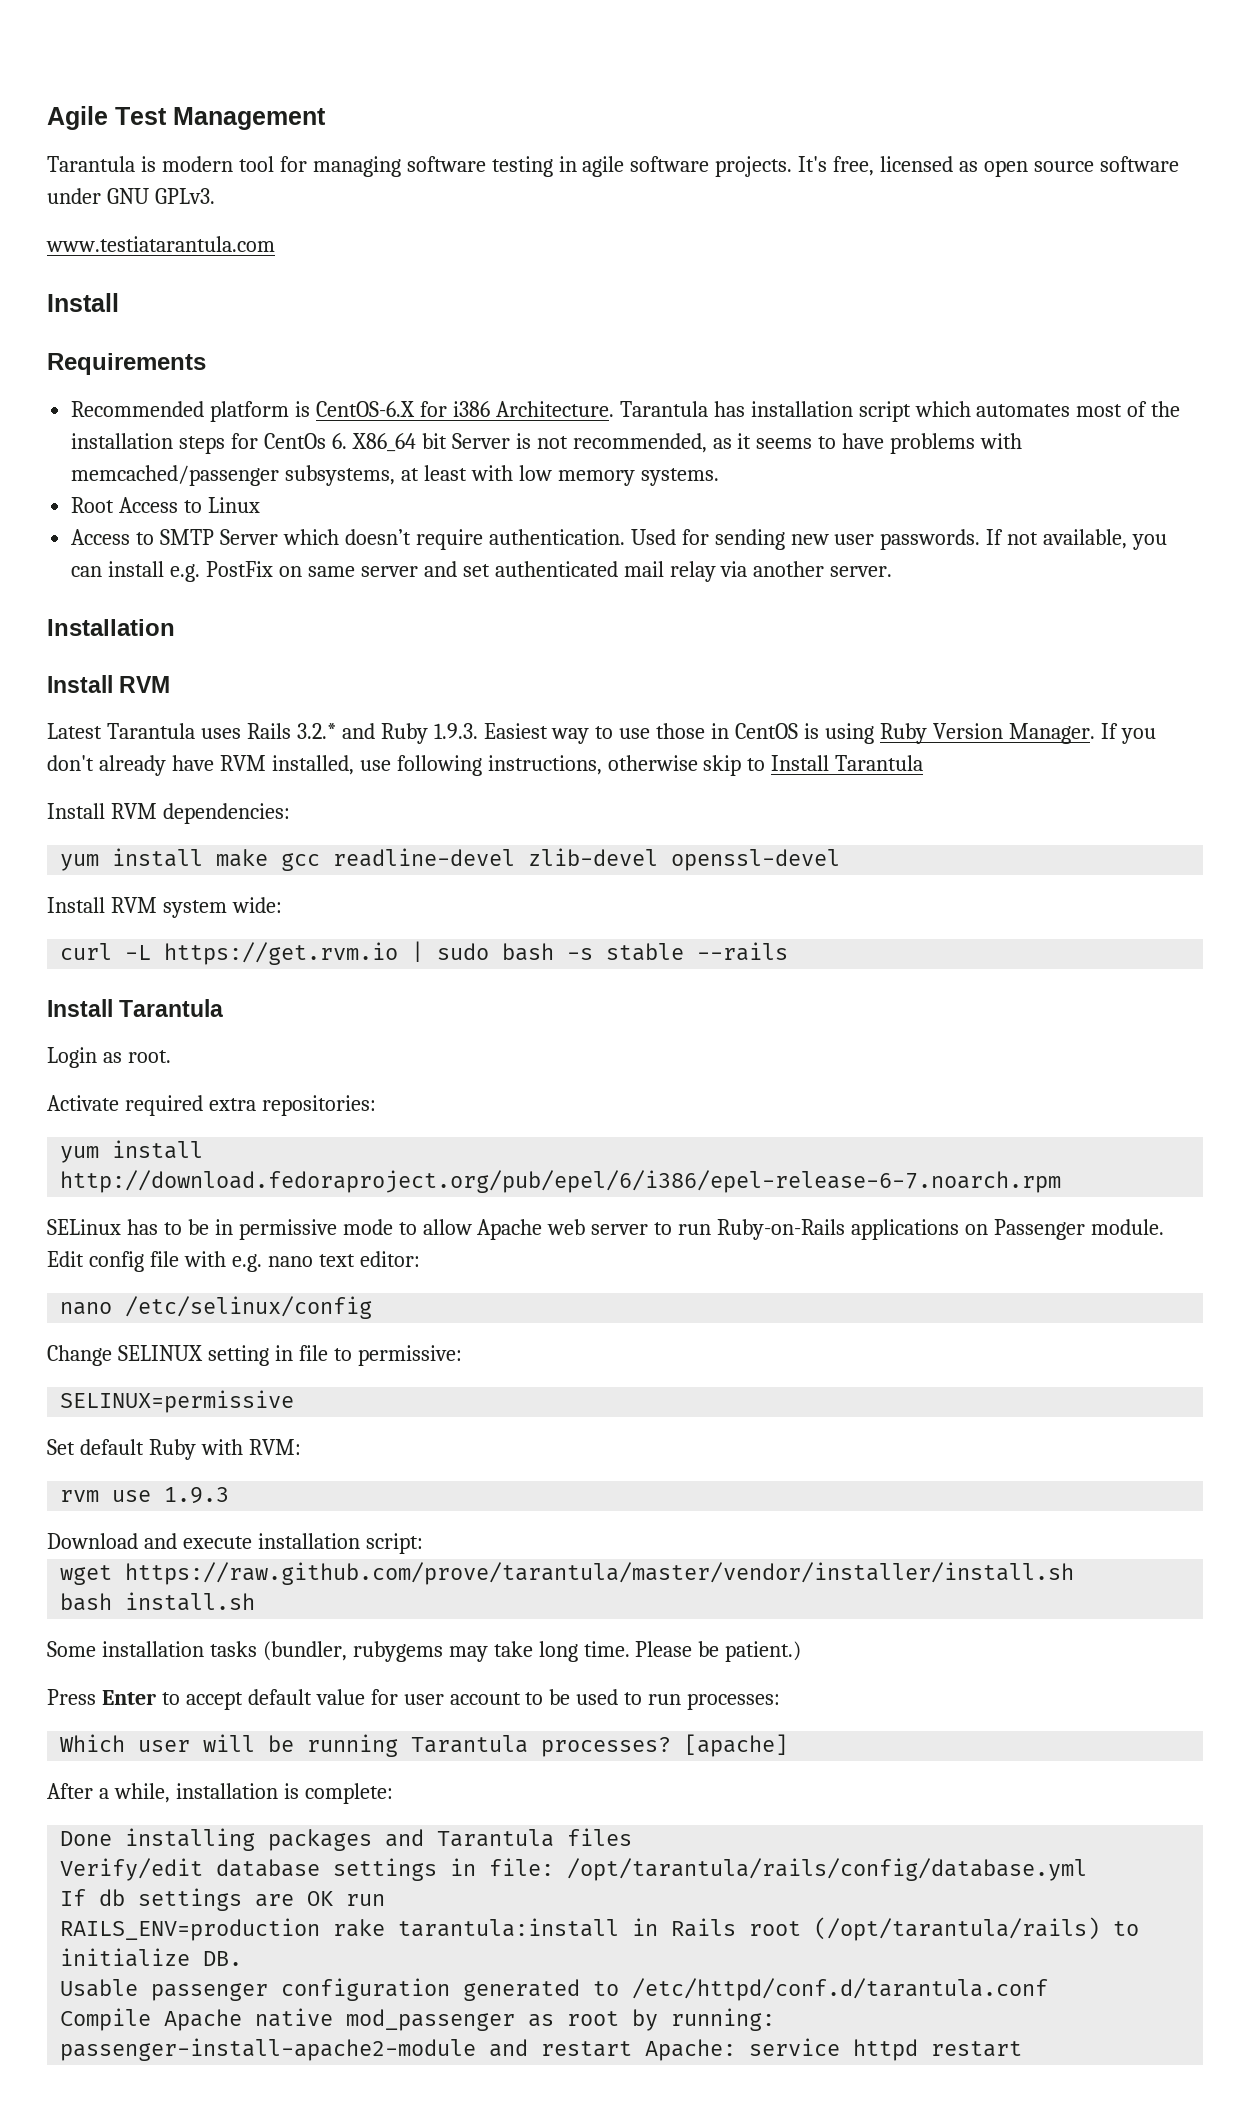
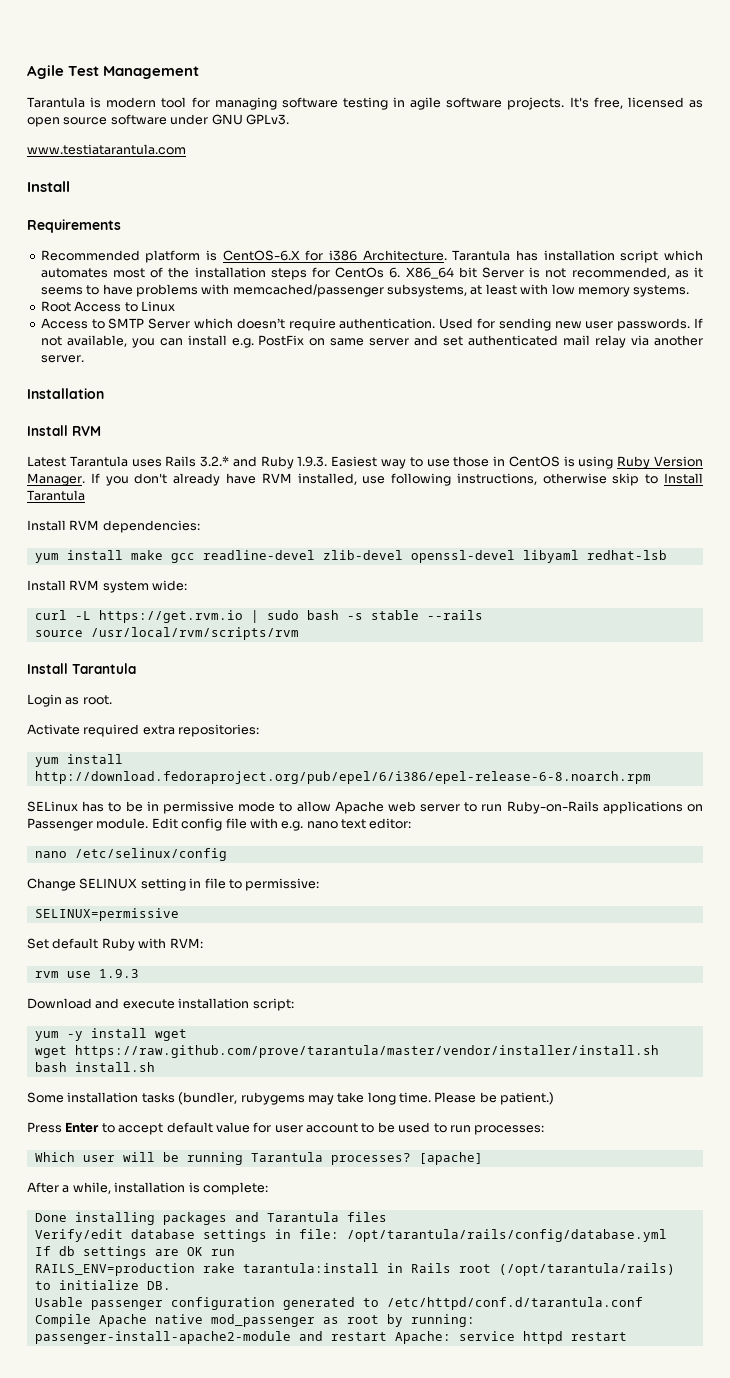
(841, 860) none -> [522,550,667,563] libyaml redhat-lsb
(789, 951) none -> [34,627,299,640] // source /usr/local/rvm/scripts/rvm
[60,1170,1062,1193] http://download.fedoraproject.org/pub/epel/6/i386/epel-release-6-7.noarch.rpm -> [34,771,651,784] http://download.fedoraproject.org/pub/epel/6/i386/epel-release-6-8.noarch.rpm
(423, 1543) none -> [34,1028,187,1041] // yum -y install wget

